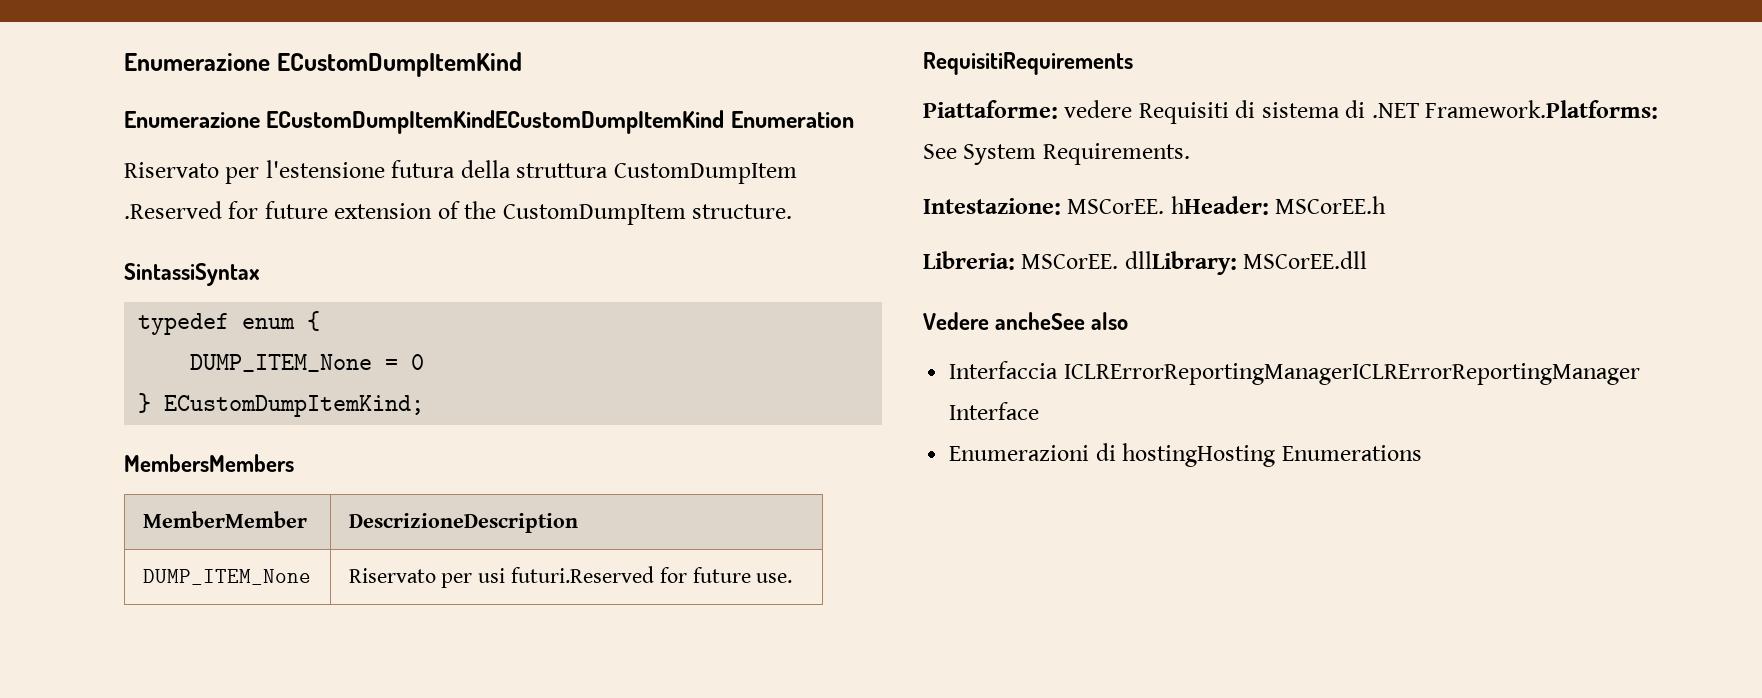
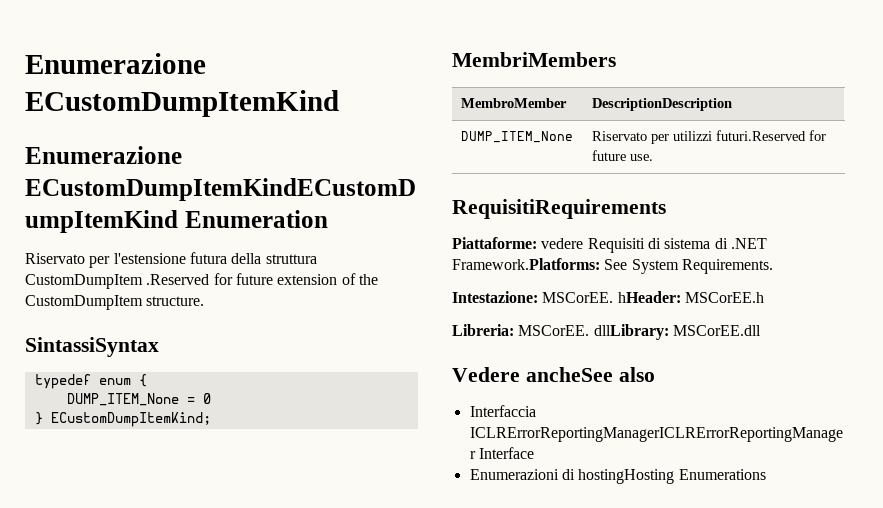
[124,454,294,472] [142,511,307,528] [348,513,578,533] MembersMembers // MemberMember | DescrizioneDescription -> [452,52,616,67] [461,98,568,108] [592,98,733,111] MembriMembers // MembroMember | DescriptionDescription
[478,568,506,583] usi -> [673,131,713,141] utilizzi

